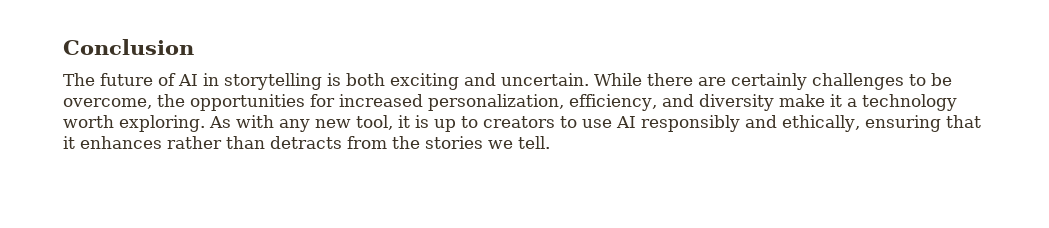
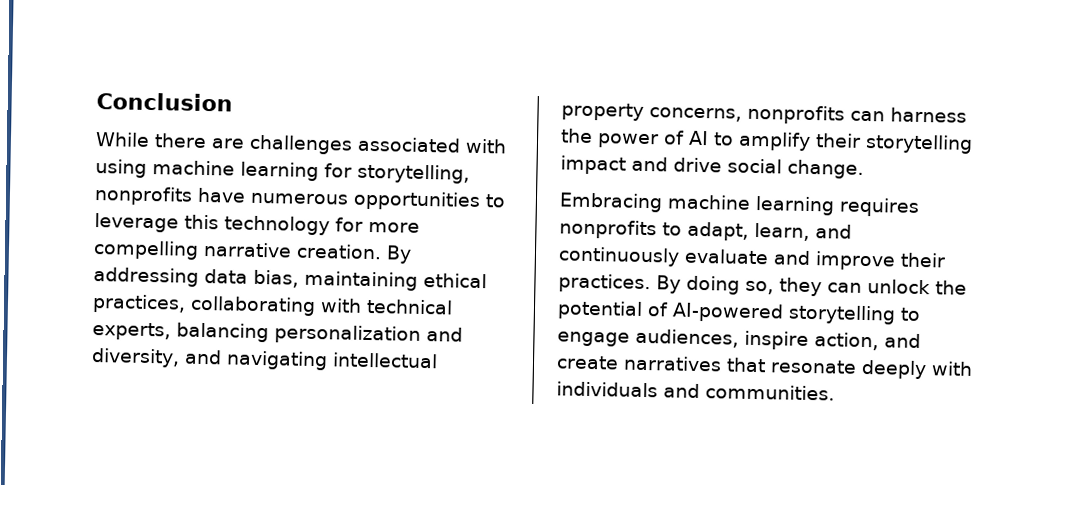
[63,73,952,90] [63,94,957,111] [63,115,981,132] [63,136,550,149] The future of AI in storytelling is both exciting and uncertain. While there are certainly challenges to be overcome, the opportunities for increased personalization, efficiency, and diversity make it a technology worth exploring. As with any new tool, it is up to creators to use AI responsibly and ethically, ensuring that it enhances rather than detracts from the stories we tell. -> [95,132,507,155] [95,159,470,184] [94,186,506,211] [94,213,420,236] [93,239,412,264] [93,266,487,291] [92,293,453,317] [92,321,463,345] [91,347,438,371] [561,102,967,125] [561,128,973,154] [560,155,864,179] [559,192,920,217] [559,219,852,241] [558,246,946,271] [558,273,967,297] [557,300,921,325] [557,328,921,351] [556,355,973,380] [556,381,835,401] While there are challenges associated with using machine learning for storytelling, nonprofits have numerous opportunities to leverage this technology for more compelling narrative creation. By addressing data bias, maintaining ethical practices, collaborating with technical experts, balancing personalization and diversity, and navigating intellectual property concerns, nonprofits can harness the power of AI to amplify their storytelling impact and drive social change. // Embracing machine learning requires nonprofits to adapt, learn, and continuously evaluate and improve their practices. By doing so, they can unlock the potential of AI-powered storytelling to engage audiences, inspire action, and create narratives that resonate deeply with individuals and communities.

